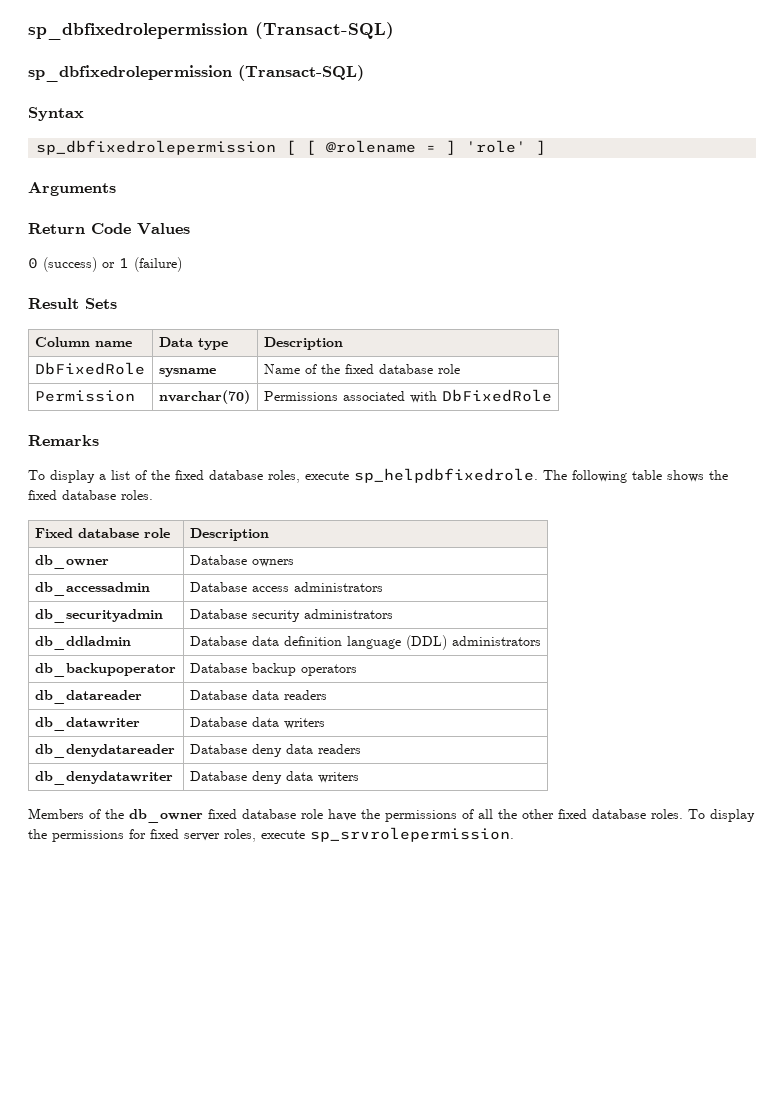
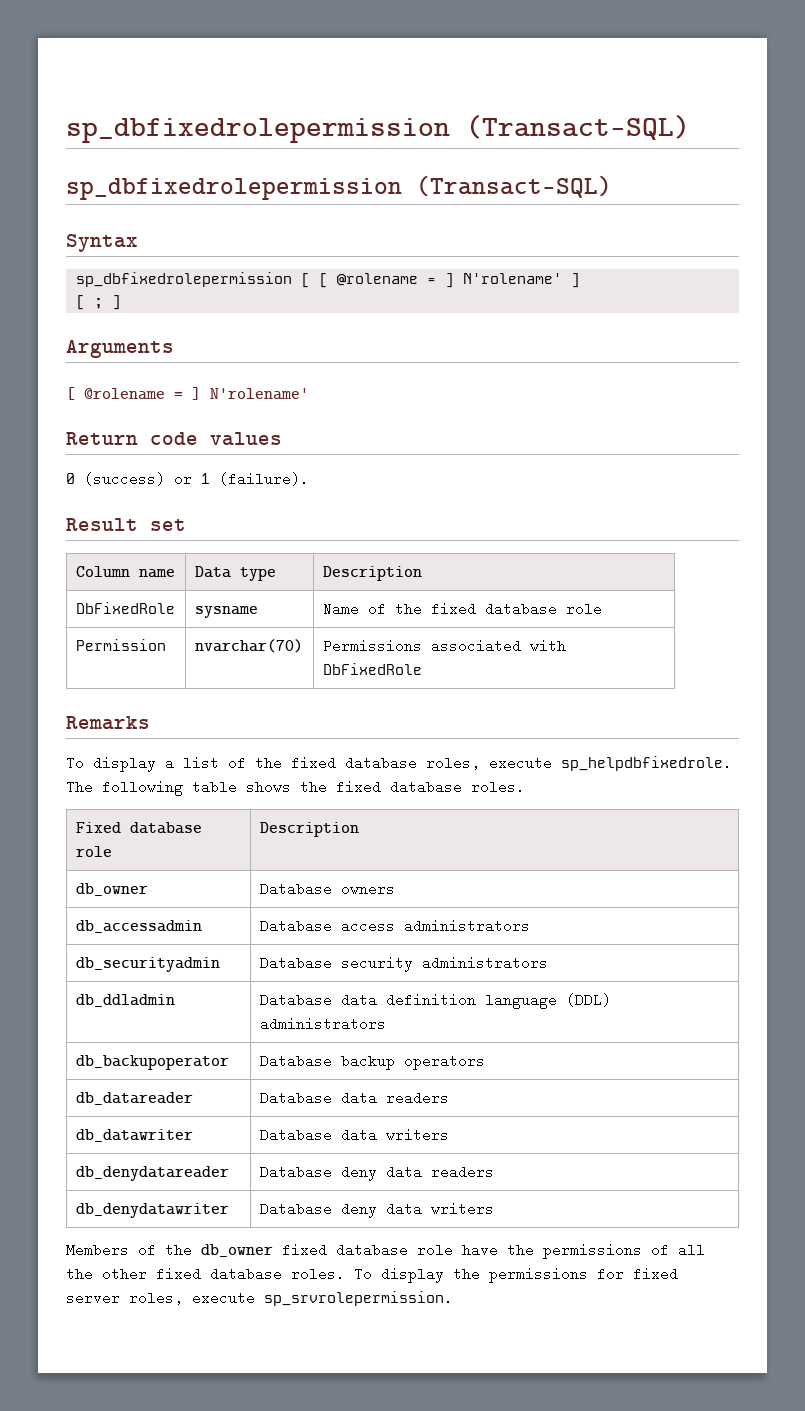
[466,140,547,155] [28,182,116,196] 'role' ] // Arguments -> [462,273,580,288] [75,295,121,310] [66,340,174,358] [66,387,309,400] N'rolename' ] // [ ; ] // Arguments // [ @rolename = ] N'rolename'
[91,223,190,235] Code Values -> [150,432,282,446] code values
[134,257,182,272] (failure) -> [219,472,309,486] (failure).
[85,298,117,309] Sets -> [150,519,186,531] set

